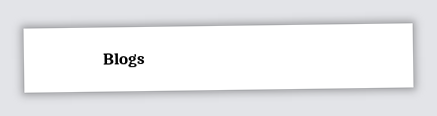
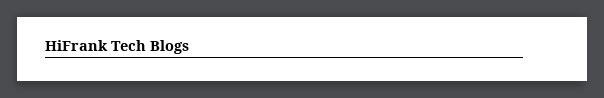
(102, 60) none -> [45,40,146,51] HiFrank Tech

